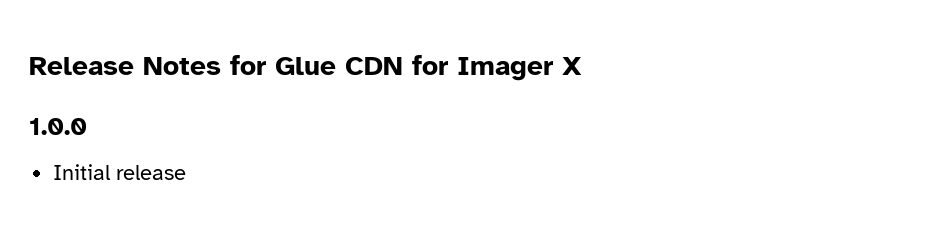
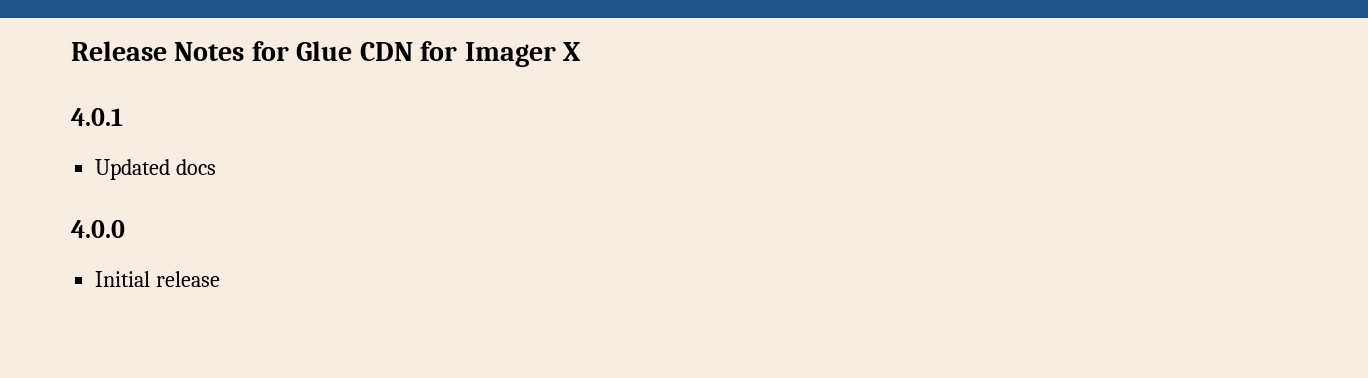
[29,118,87,135] 1.0.0 -> [71,108,123,126] [95,159,217,180] [71,220,125,238] 4.0.1 // Updated docs // 4.0.0

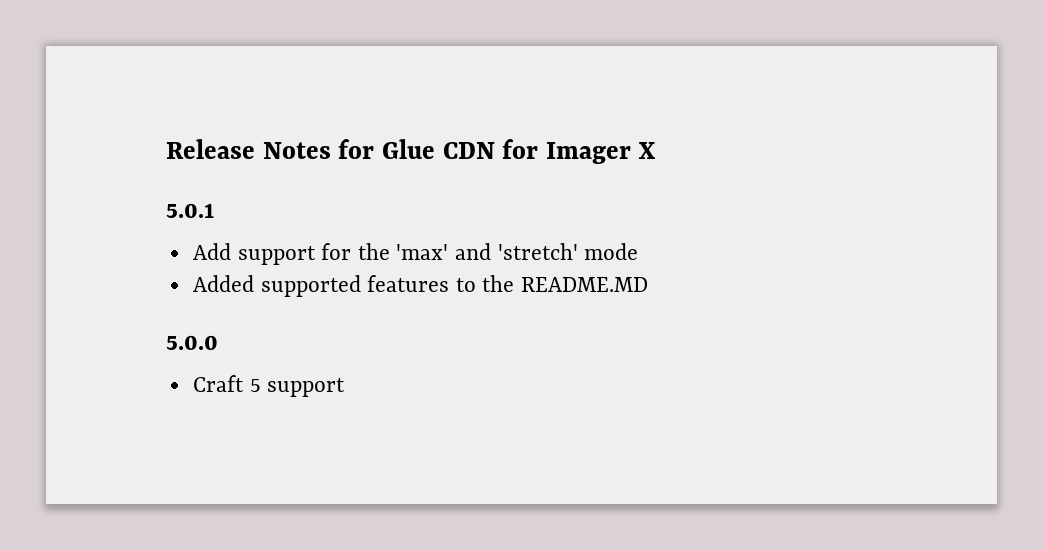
[71,108,123,126] [95,159,217,180] [71,220,125,238] [95,271,221,287] 4.0.1 // Updated docs // 4.0.0 // Initial release -> [166,203,215,218] [192,243,639,265] [192,275,649,297] [166,335,218,350] [192,375,346,397] 5.0.1 // Add support for the 'max' and 'stretch' mode // Added supported features to the README.MD // 5.0.0 // Craft 5 support

